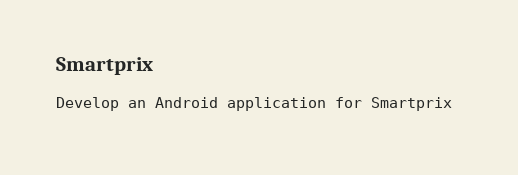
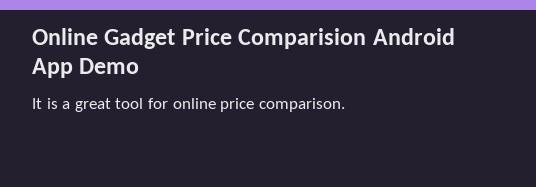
[56,57,153,75] [56,97,452,111] Smartprix // Develop an Android application for Smartprix -> [32,28,455,49] [32,58,140,78] [32,98,345,112] Online Gadget Price Comparision Android App Demo // It is a great tool for online price comparison.

